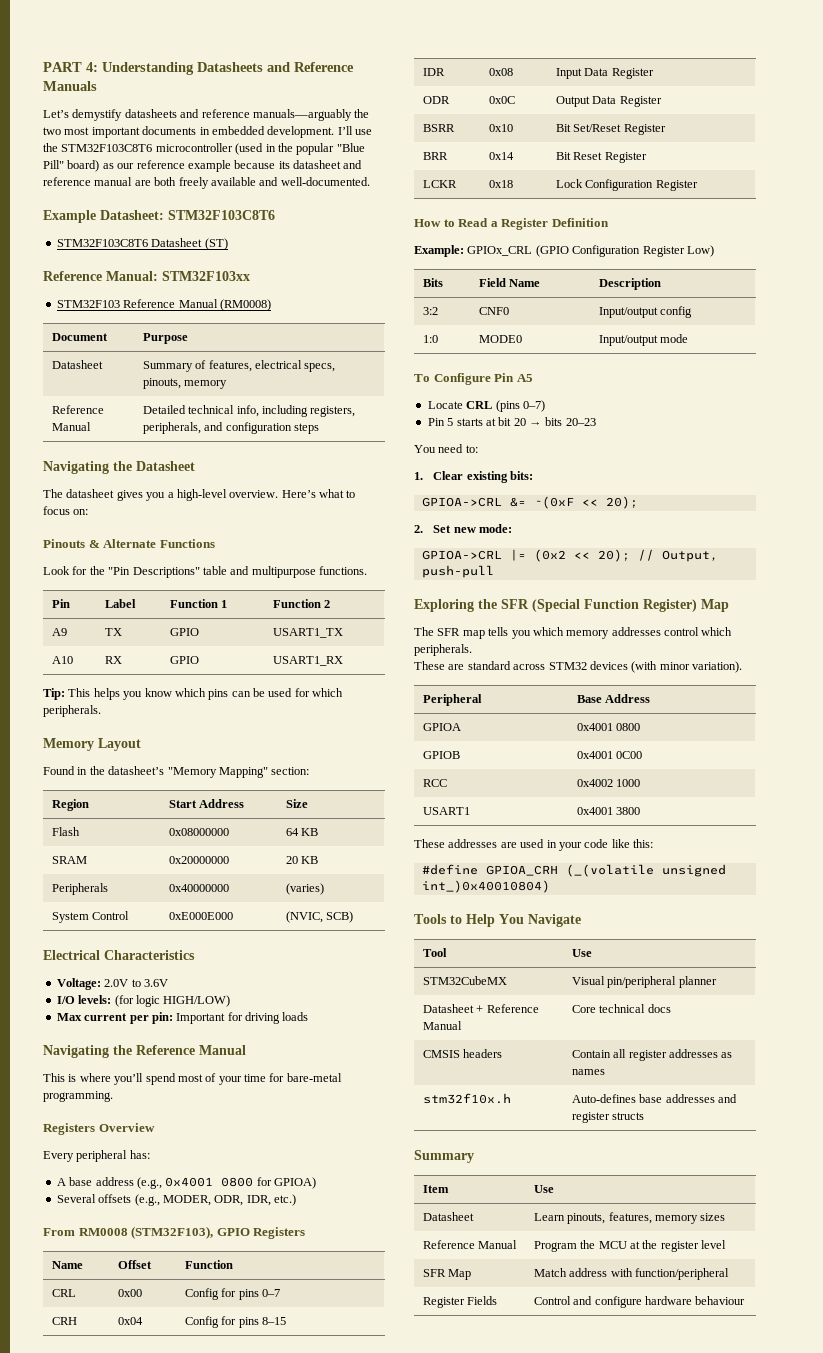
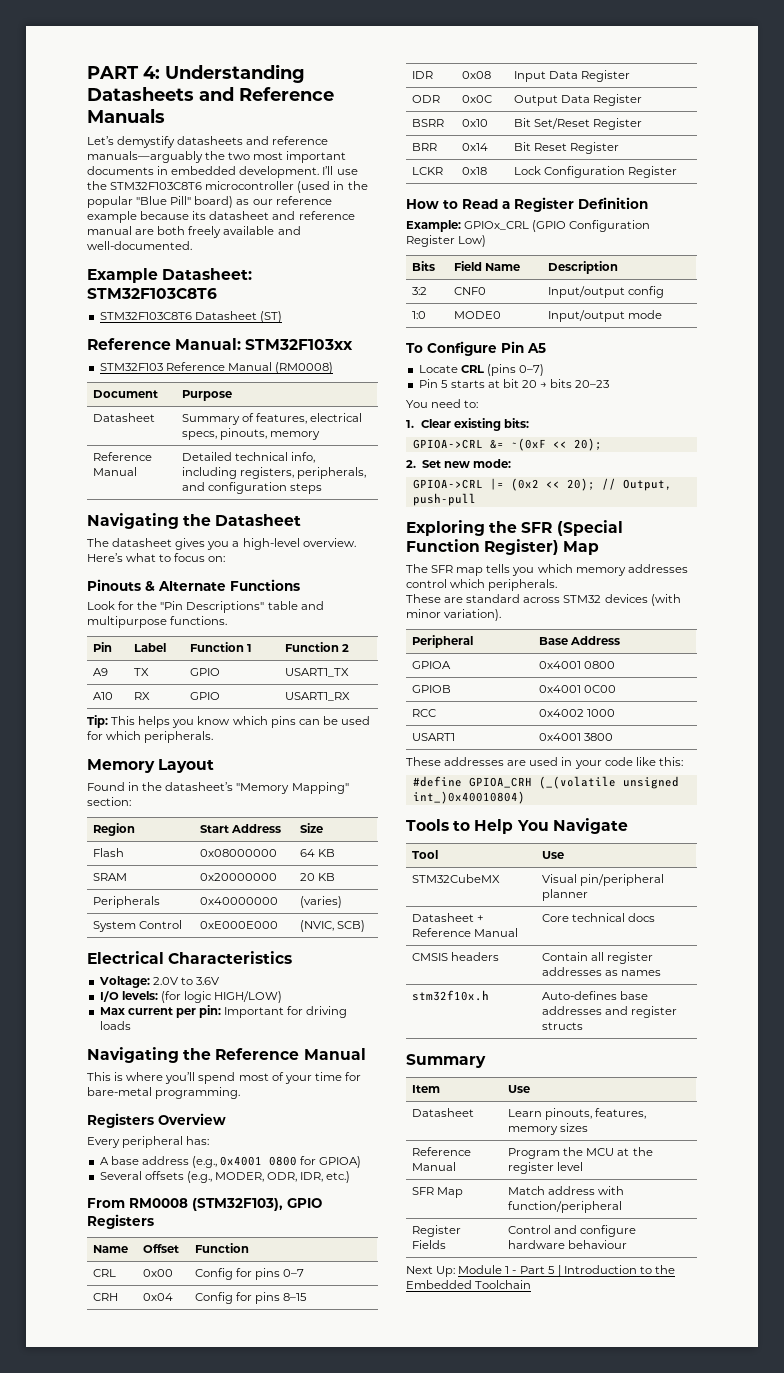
(746, 1300) none -> [406,1265,676,1277] [406,1280,532,1289] // Next Up: Module 1 - Part 5 | Introduction to the Embedded Toolchain

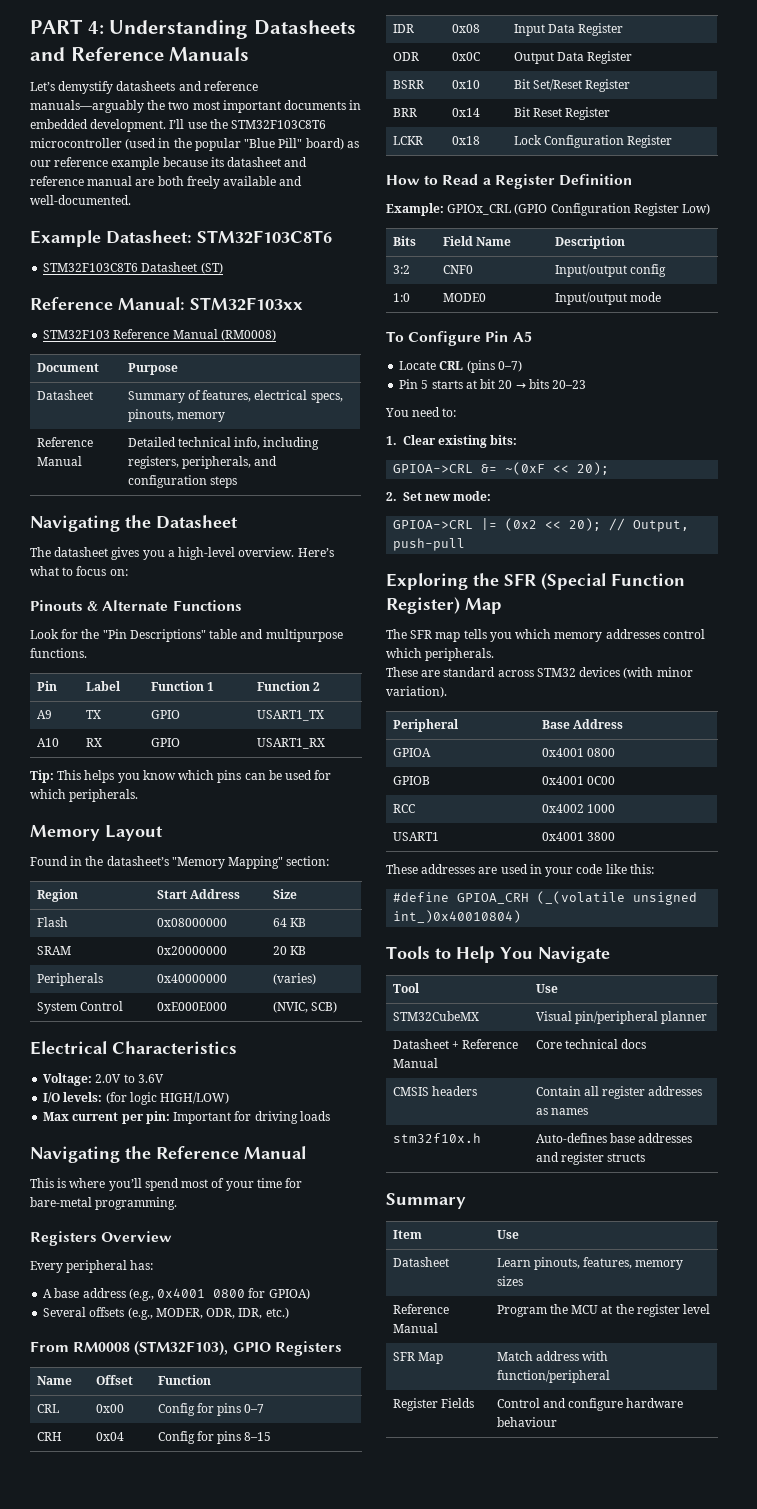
[406,1265,676,1277] [406,1280,532,1289] // Next Up: Module 1 - Part 5 | Introduction to the Embedded Toolchain -> (557, 1422) none

